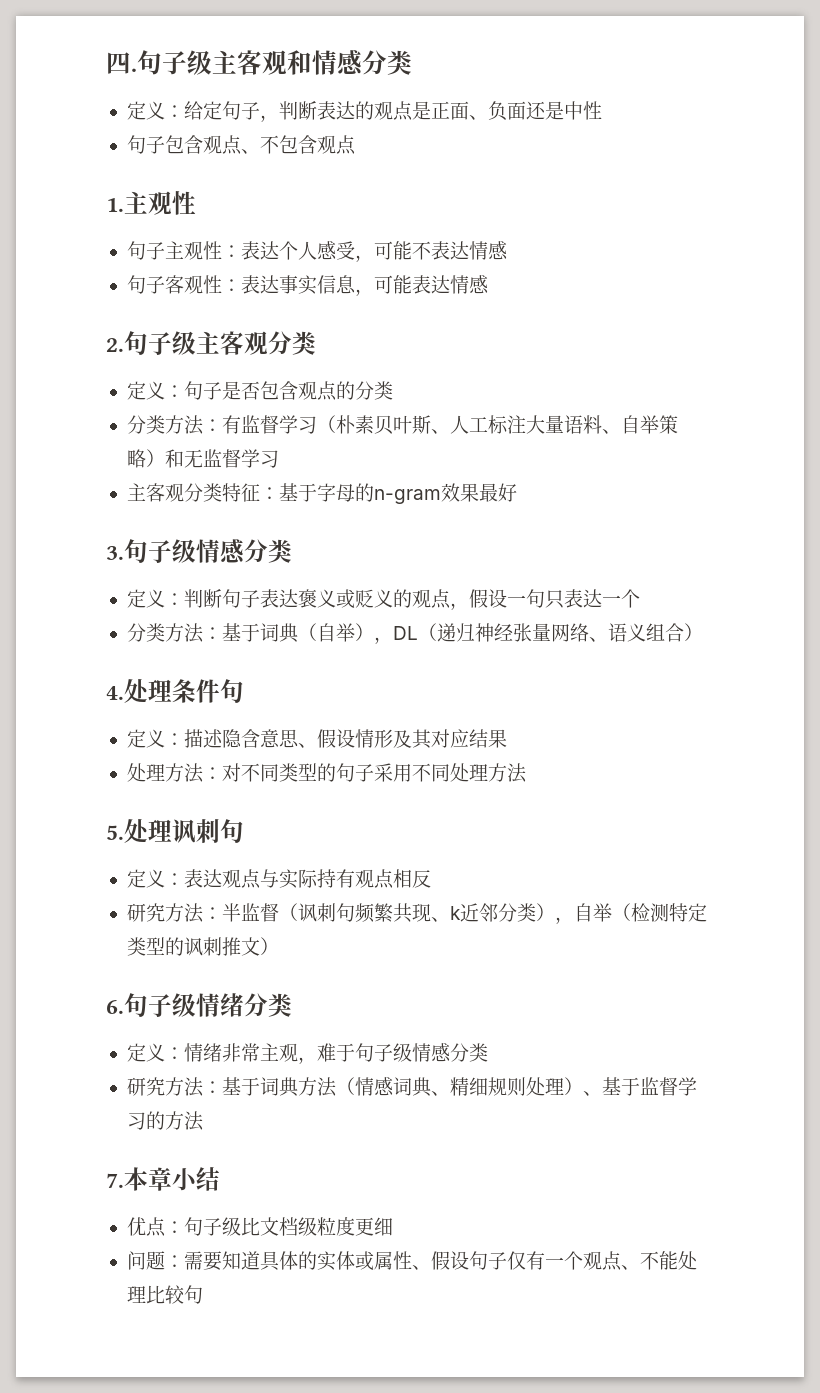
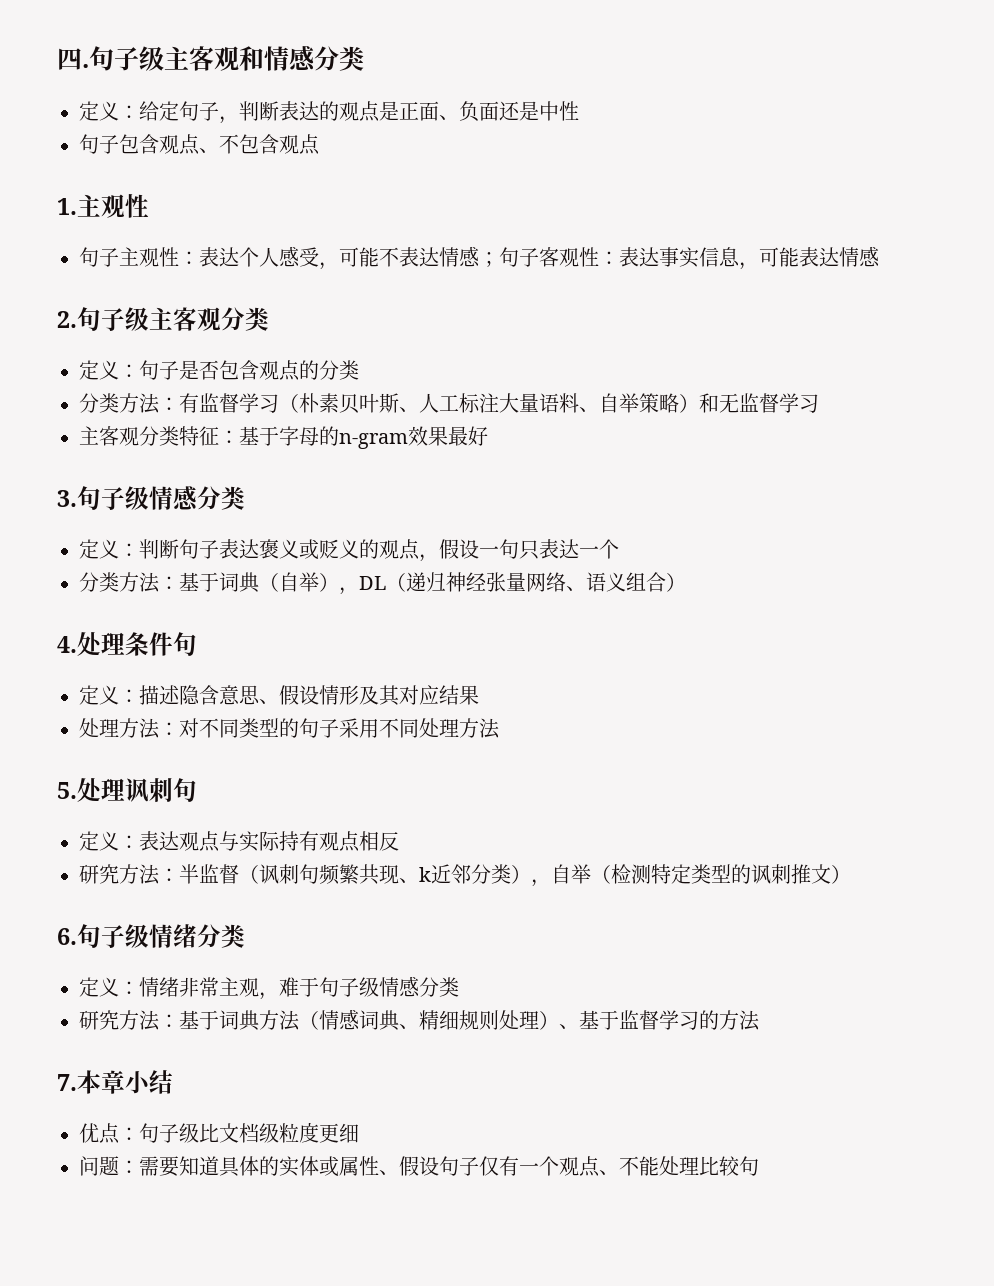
(508, 250) // -> [479,252,499,267] ；

